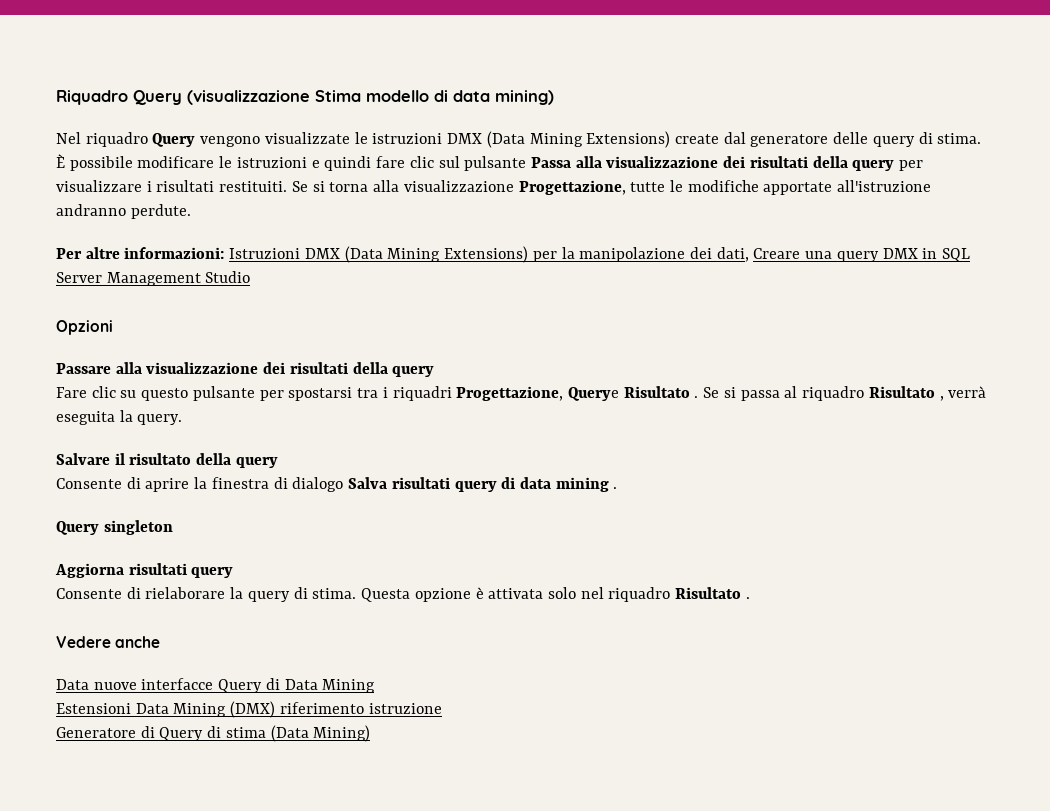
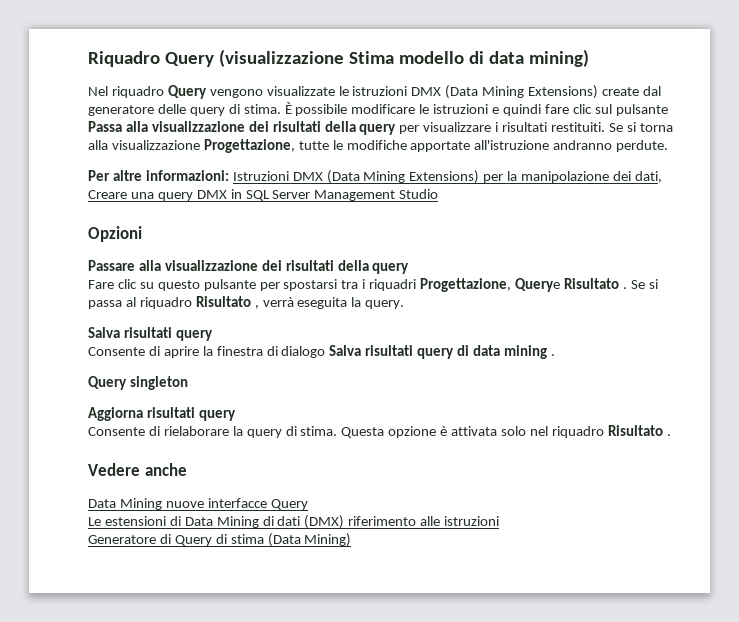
[56,453,232,465] Salvare il risultato della -> [88,327,172,338] Salva risultati
(89, 684) none -> [119,498,162,510] Mining
(263, 686) none -> [88,516,166,526] // Le estensioni
[56,701,442,718] // Estensioni Data Mining (DMX) riferimento istruzione -> [262,515,500,529] di dati (DMX) riferimento alle istruzioni

